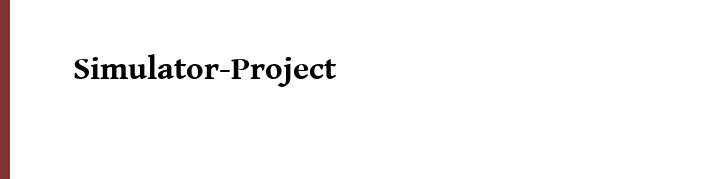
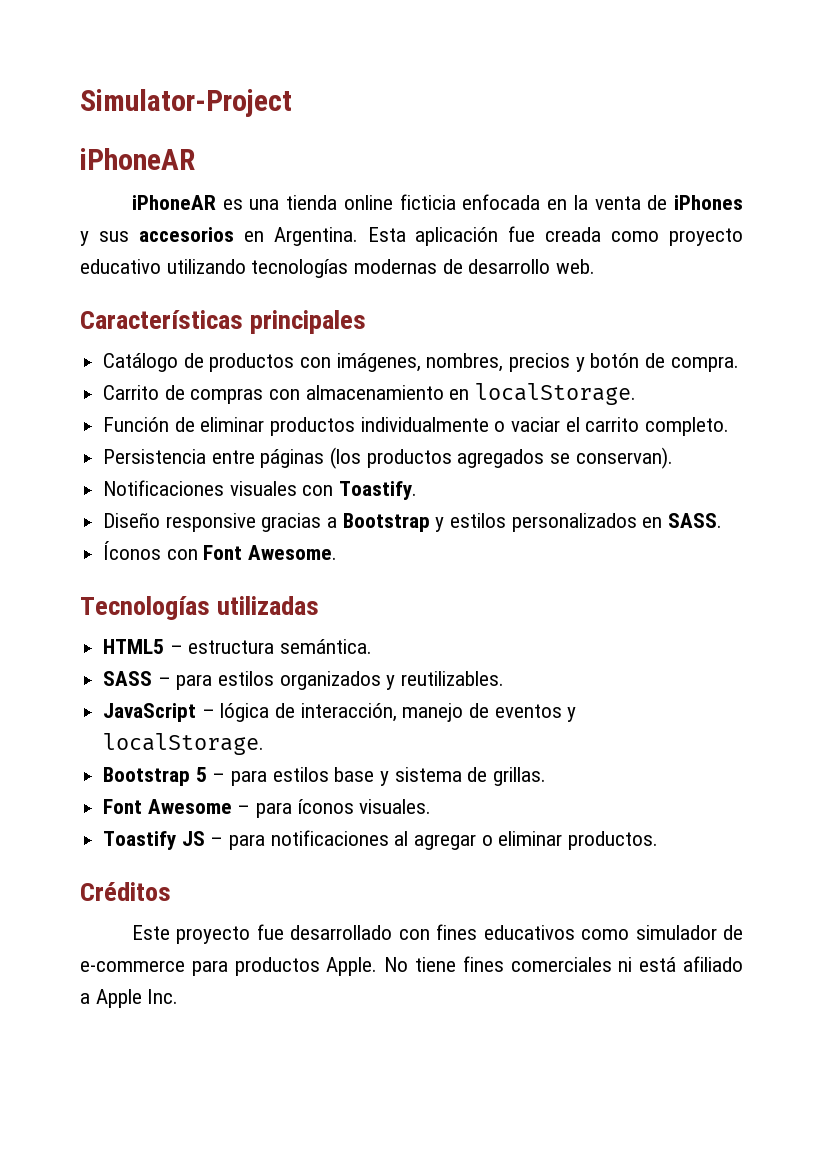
(337, 70) none -> [80,148,195,170] [131,194,744,210] [80,226,743,246] [80,259,596,278] [80,310,367,334] [103,353,739,372] [103,383,637,405] [103,417,730,436] [103,447,673,469] [103,480,418,500] [103,513,723,532] [103,541,338,560] [80,596,320,620] [103,639,373,654] [103,671,505,690] [103,703,577,722] [103,733,265,755] [103,767,547,786] [103,799,432,818] [103,830,659,850] [80,882,171,901] [131,924,743,944] [80,956,743,976] [80,989,179,1008] // iPhoneAR // iPhoneAR es una tienda online ficticia enfocada en la venta de iPhones y sus accesorios en Argentina. Esta aplicación fue creada como proyecto educativo utilizando tecnologías modernas de desarrollo web. // Características principales // Catálogo de productos con imágenes, nombres, precios y botón de compra. // Carrito de compras con almacenamiento en localStorage. // Función de eliminar productos individualmente o vaciar el carrito completo. // Persistencia entre páginas (los productos agregados se conservan). // Notificaciones visuales con Toastify. // Diseño responsive gracias a Bootstrap y estilos personalizados en SASS. // Íconos con Font Awesome. // Tecnologías utilizadas // HTML5 – estructura semántica. // SASS – para estilos organizados y reutilizables. // JavaScript – lógica de interacción, manejo de eventos y localStorage. // Bootstrap 5 – para estilos base y sistema de grillas. // Font Awesome – para íconos visuales. // Toastify JS – para notificaciones al agregar o eliminar productos. // Créditos // Este proyecto fue desarrollado con fines educativos como simulador de e-commerce para productos Apple. No tiene fines comerciales ni está afiliado a Apple Inc.

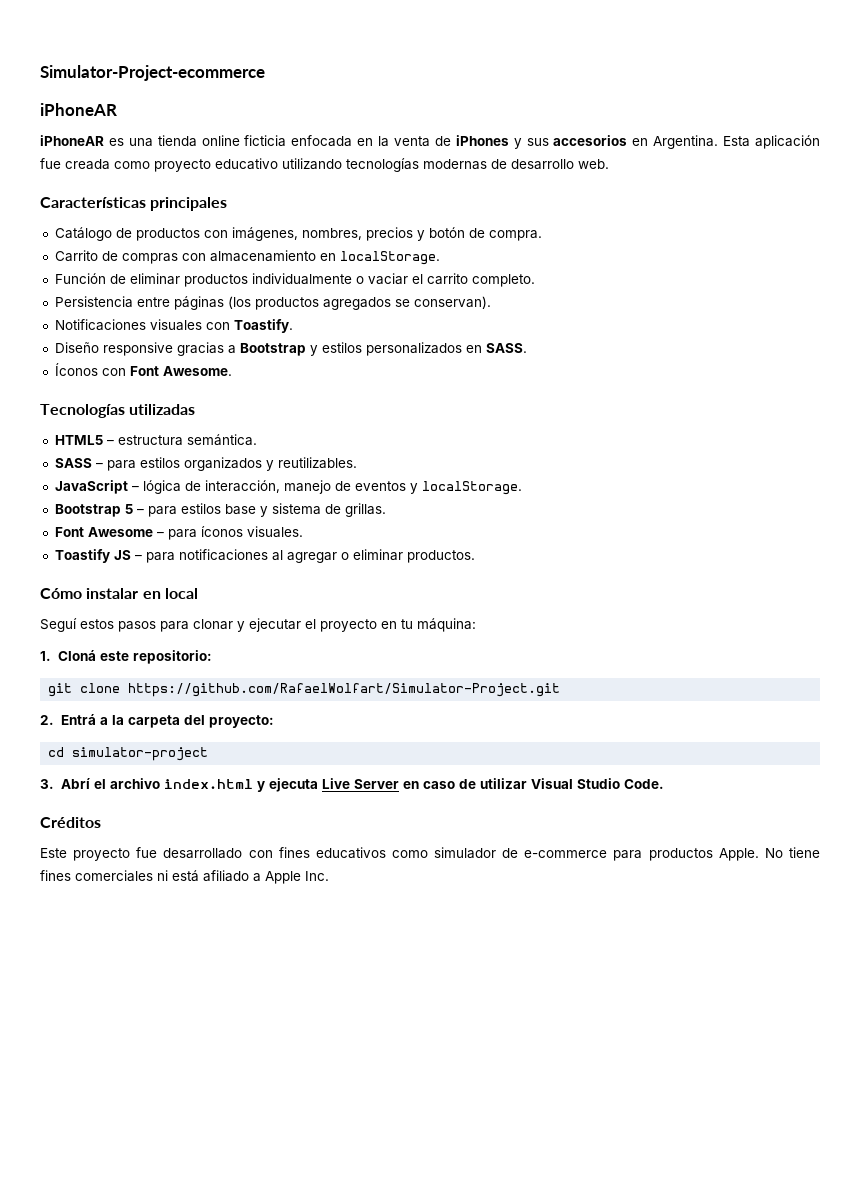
[80,89,292,117] Simulator-Project -> [40,65,265,81] Simulator-Project-ecommerce
(659, 840) none -> [40,588,198,599] [40,618,476,632] [40,650,212,664] [48,683,561,697] [40,714,274,728] [48,747,209,761] [40,778,664,792] // Cómo instalar en local // Seguí estos pasos para clonar y ejecutar el proyecto en tu máquina: // 1. Cloná este repositorio: // git clone https://github.com/RafaelWolfart/Simulator-Project.git // 2. Entrá a la carpeta del proyecto: // cd simulator-project // 3. Abrí el archivo index.html y ejecuta Live Server en caso de utilizar Visual Studio Code.

